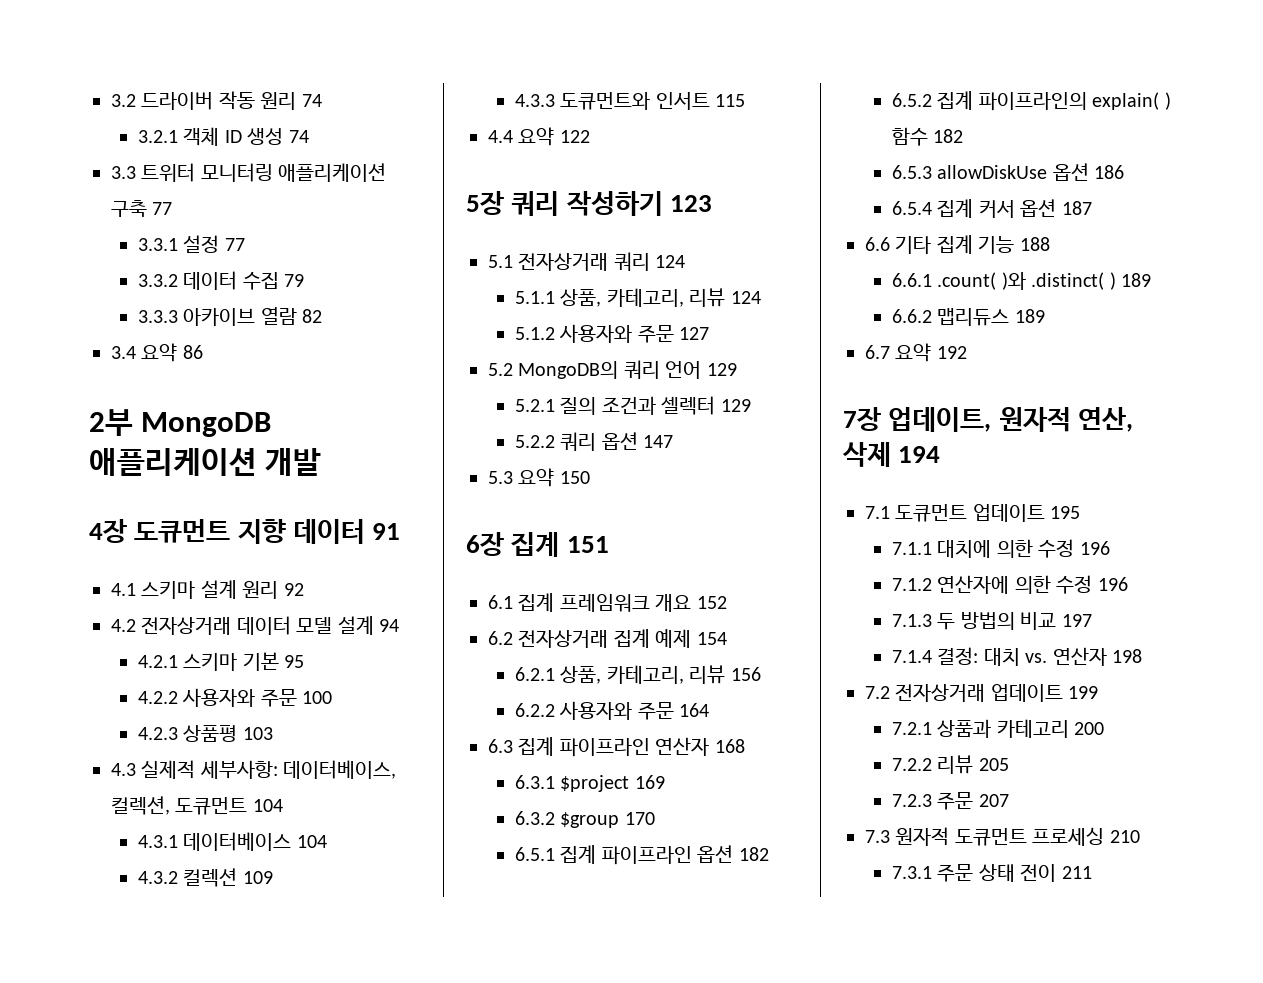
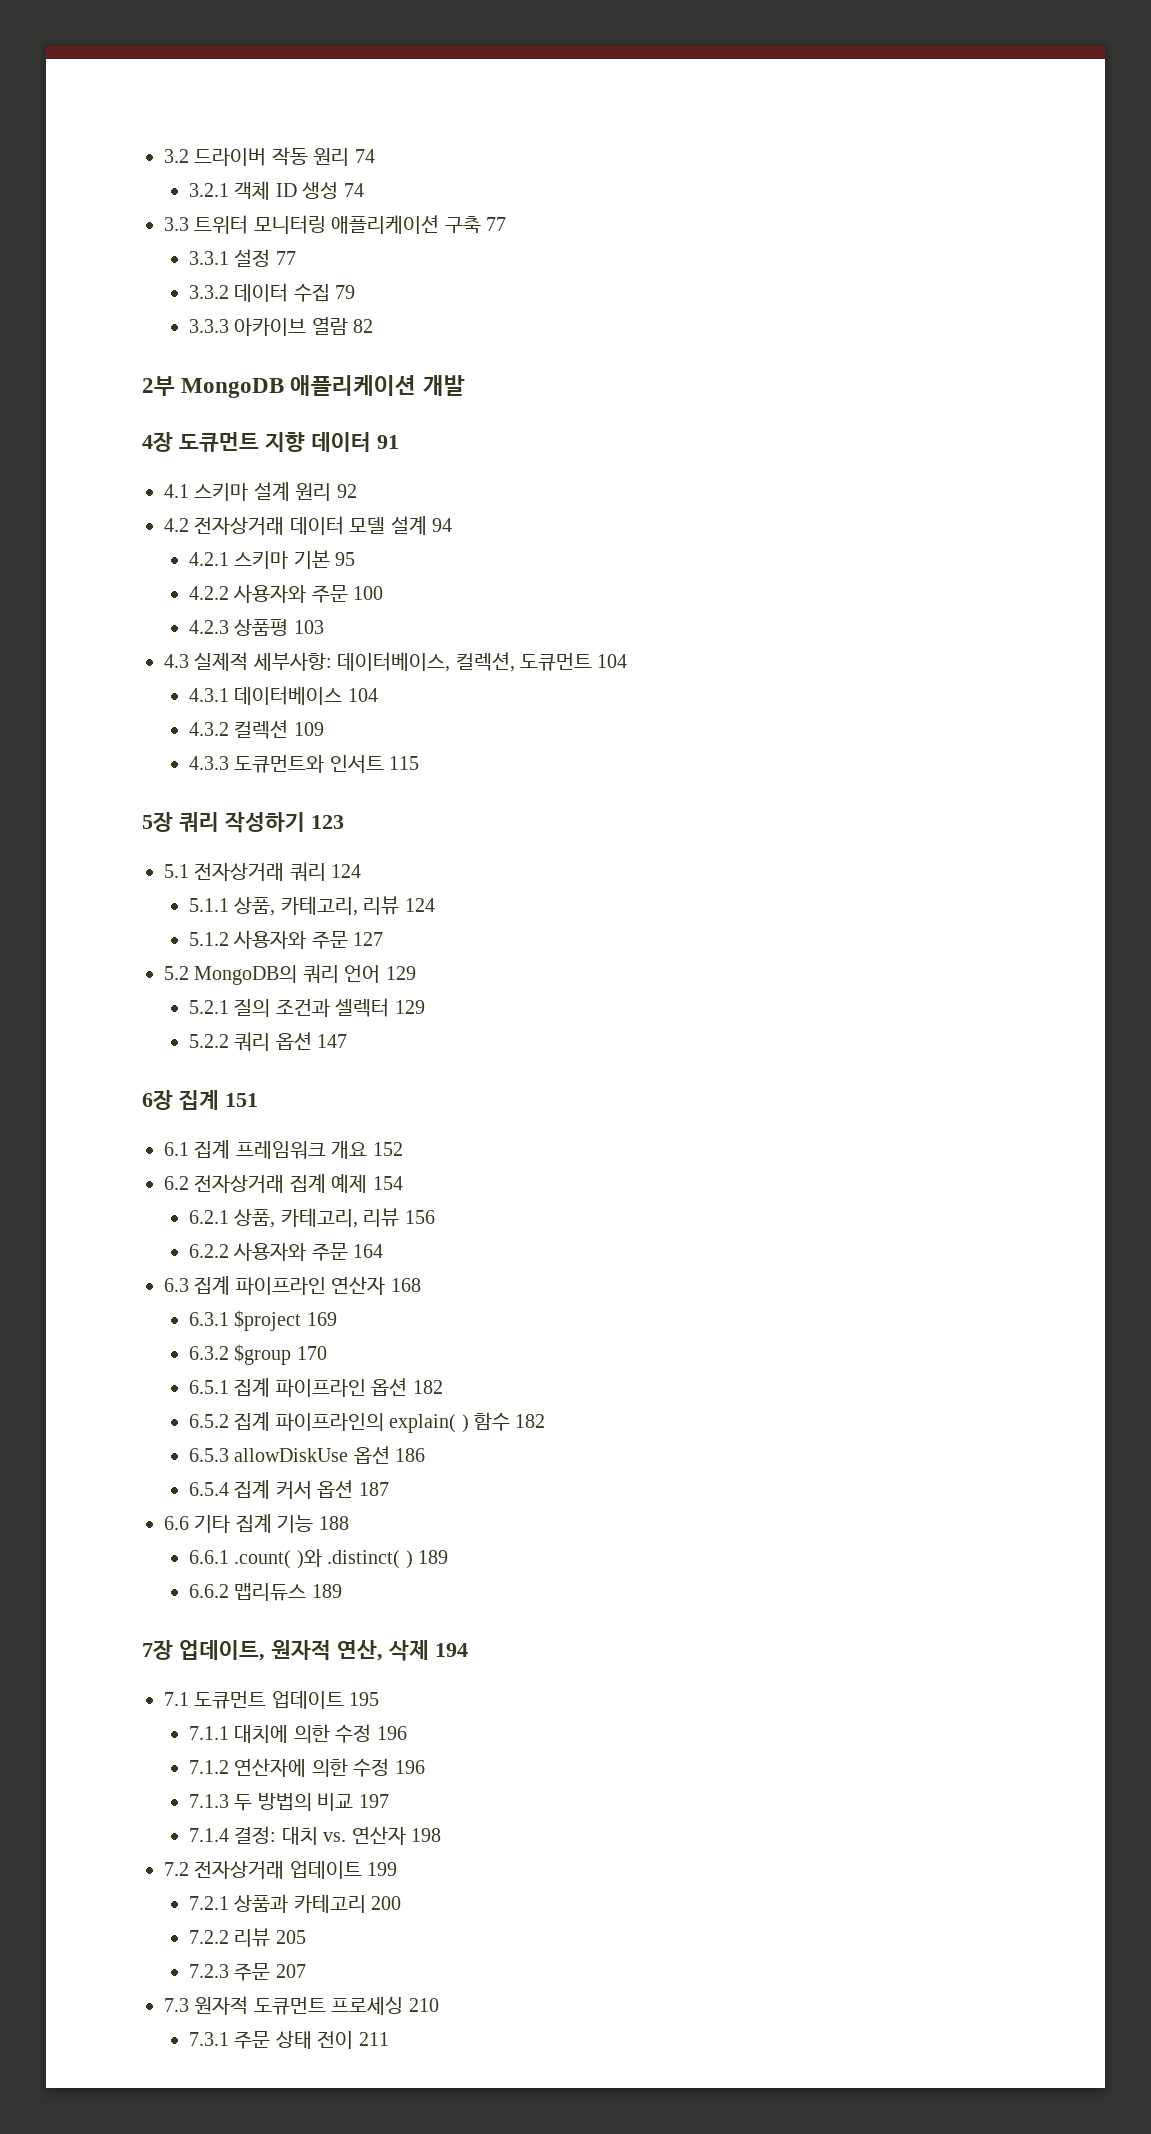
[111,343,203,362] // 3.4 요약 86 -> (374, 326) none
[488,127,590,146] // 4.4 요약 122 -> (420, 763) none
[488,468,590,487] // 5.3 요약 150 -> (348, 1041) none
[865,343,967,362] // 6.7 요약 192 -> (342, 1591) none

